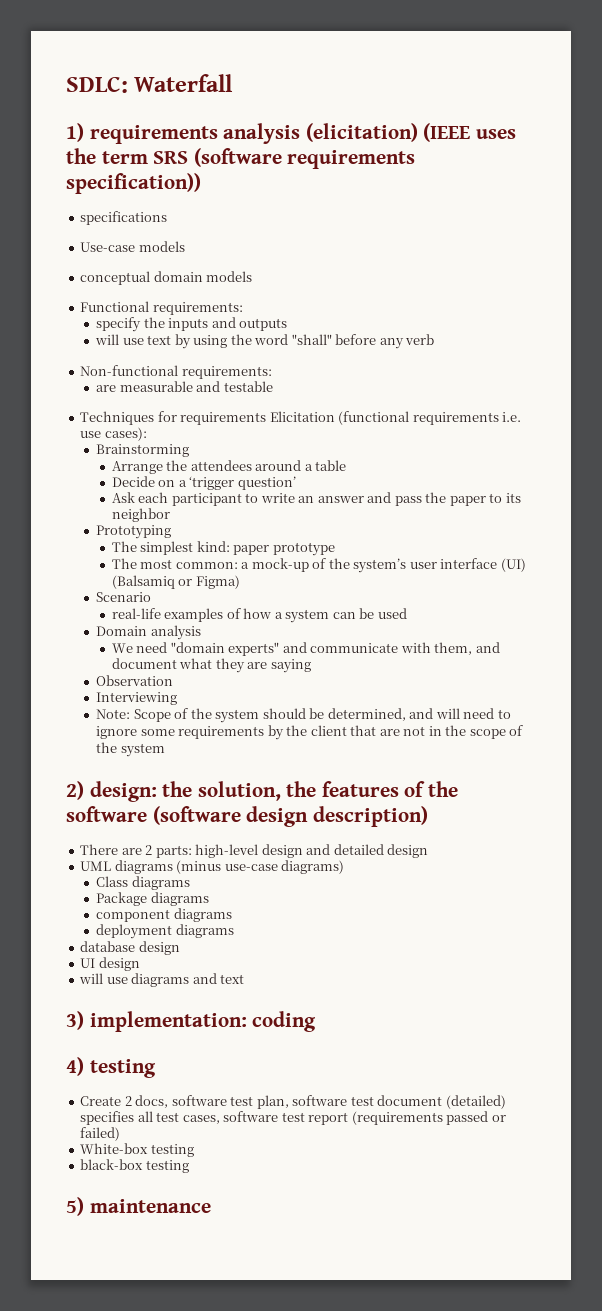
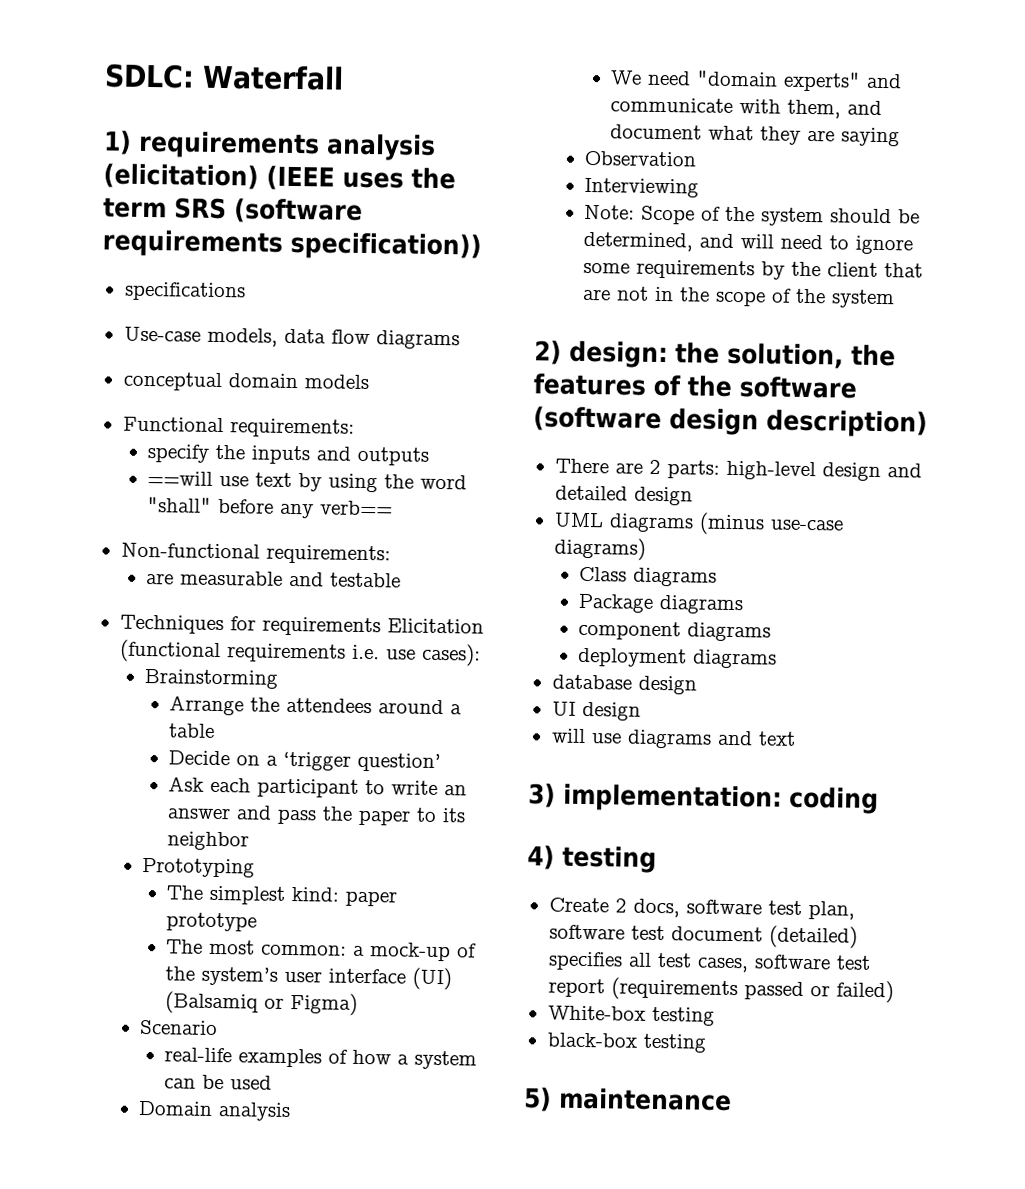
[138,241,185,252] models -> [206,327,460,350] models, data flow diagrams
[95,334,120,345] will -> [146,471,213,486] ==will
[405,334,435,345] verb -> [319,500,393,516] verb==

